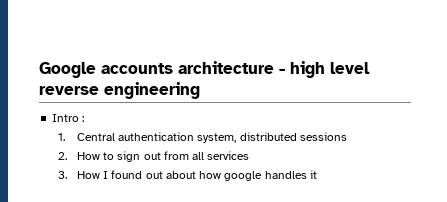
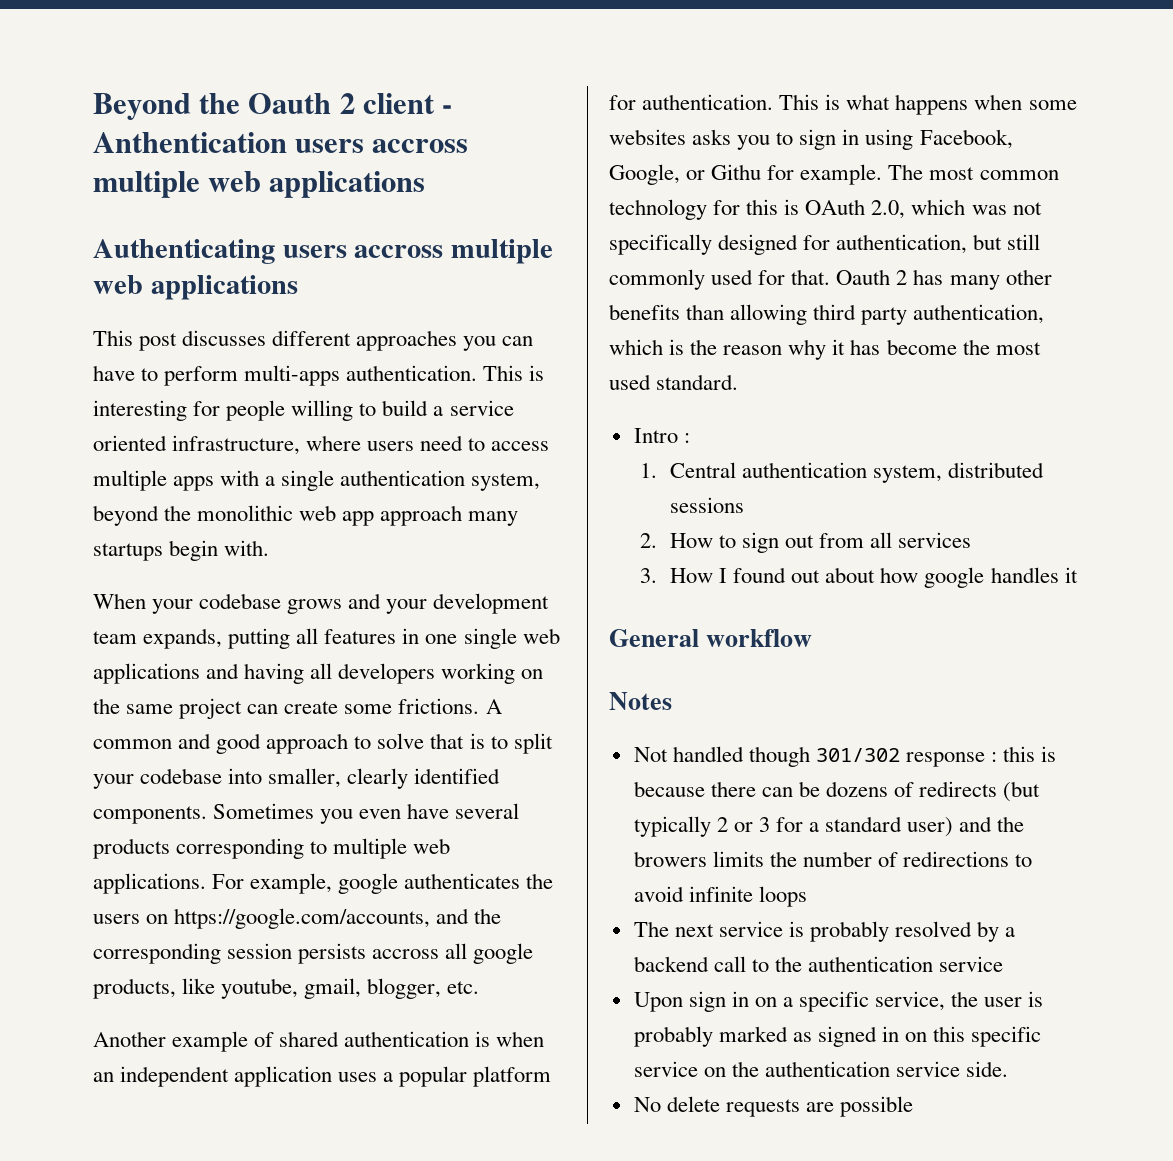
[39,61,370,78] [39,82,200,99] Google accounts architecture - high level reverse engineering -> [93,93,453,120] [93,132,469,153] [93,171,426,198] [93,239,554,264] [93,275,298,300] [93,330,534,351] [93,365,545,386] [93,400,514,421] [93,435,550,455] [93,470,541,491] [93,505,519,526] [93,540,270,561] [93,593,550,614] [93,628,560,649] [93,663,544,684] [93,698,502,719] [93,733,553,754] [93,768,501,789] [93,803,520,824] [93,838,451,859] [93,873,554,894] [93,908,502,929] [93,943,534,964] [93,978,480,999] [93,1031,545,1052] [93,1066,552,1087] [609,94,1077,115] [609,129,1013,150] [609,164,1059,185] [609,199,1042,220] [609,234,1041,255] [609,269,1052,290] [609,304,1045,325] [609,339,1041,360] [609,374,739,390] Beyond the Oauth 2 client - Anthentication users accross multiple web applications // Authenticating users accross multiple web applications // This post discusses different approaches you can have to perform multi-apps authentication. This is interesting for people willing to build a service oriented infrastructure, where users need to access multiple apps with a single authentication system, beyond the monolithic web app approach many startups begin with. // When your codebase grows and your development team expands, putting all features in one single web applications and having all developers working on the same project can create some frictions. A common and good approach to solve that is to split your codebase into smaller, clearly identified components. Sometimes you even have several products corresponding to multiple web applications. For example, google authenticates the users on https://google.com/accounts, and the corresponding session persists accross all google products, like youtube, gmail, blogger, etc. // Another example of shared authentication is when an independent application uses a popular platform for authentication. This is what happens when some websites asks you to sign in using Facebook, Google, or Githu for example. The most common technology for this is OAuth 2.0, which was not specifically designed for authentication, but still commonly used for that. Oauth 2 has many other benefits than allowing third party authentication, which is the reason why it has become the most used standard.
(317, 174) none -> [609,629,813,647] [609,692,672,710] [633,746,1057,767] [633,781,1041,802] [633,816,1025,837] [633,851,1033,867] [633,886,807,907] [633,921,1016,942] [633,956,1004,972] [633,991,1044,1012] [633,1026,1042,1047] [633,1061,1009,1077] [633,1096,914,1117] // General workflow // Notes // Not handled though 301/302 response : this is because there can be dozens of redirects (but typically 2 or 3 for a standard user) and the browers limits the number of redirections to avoid infinite loops // The next service is probably resolved by a backend call to the authentication service // Upon sign in on a specific service, the user is probably marked as signed in on this specific service on the authentication service side. // No delete requests are possible

